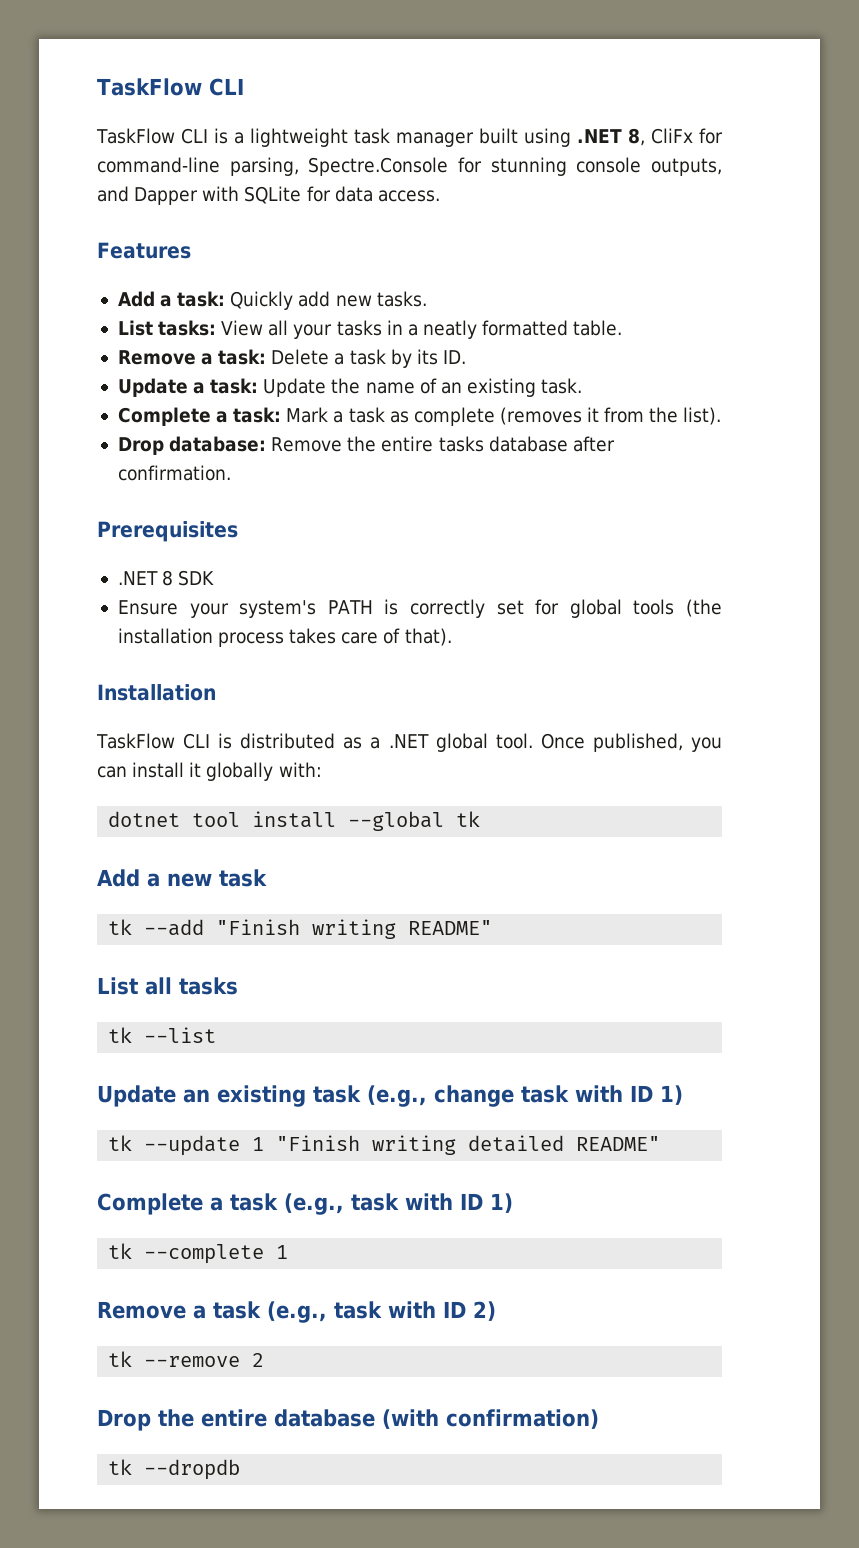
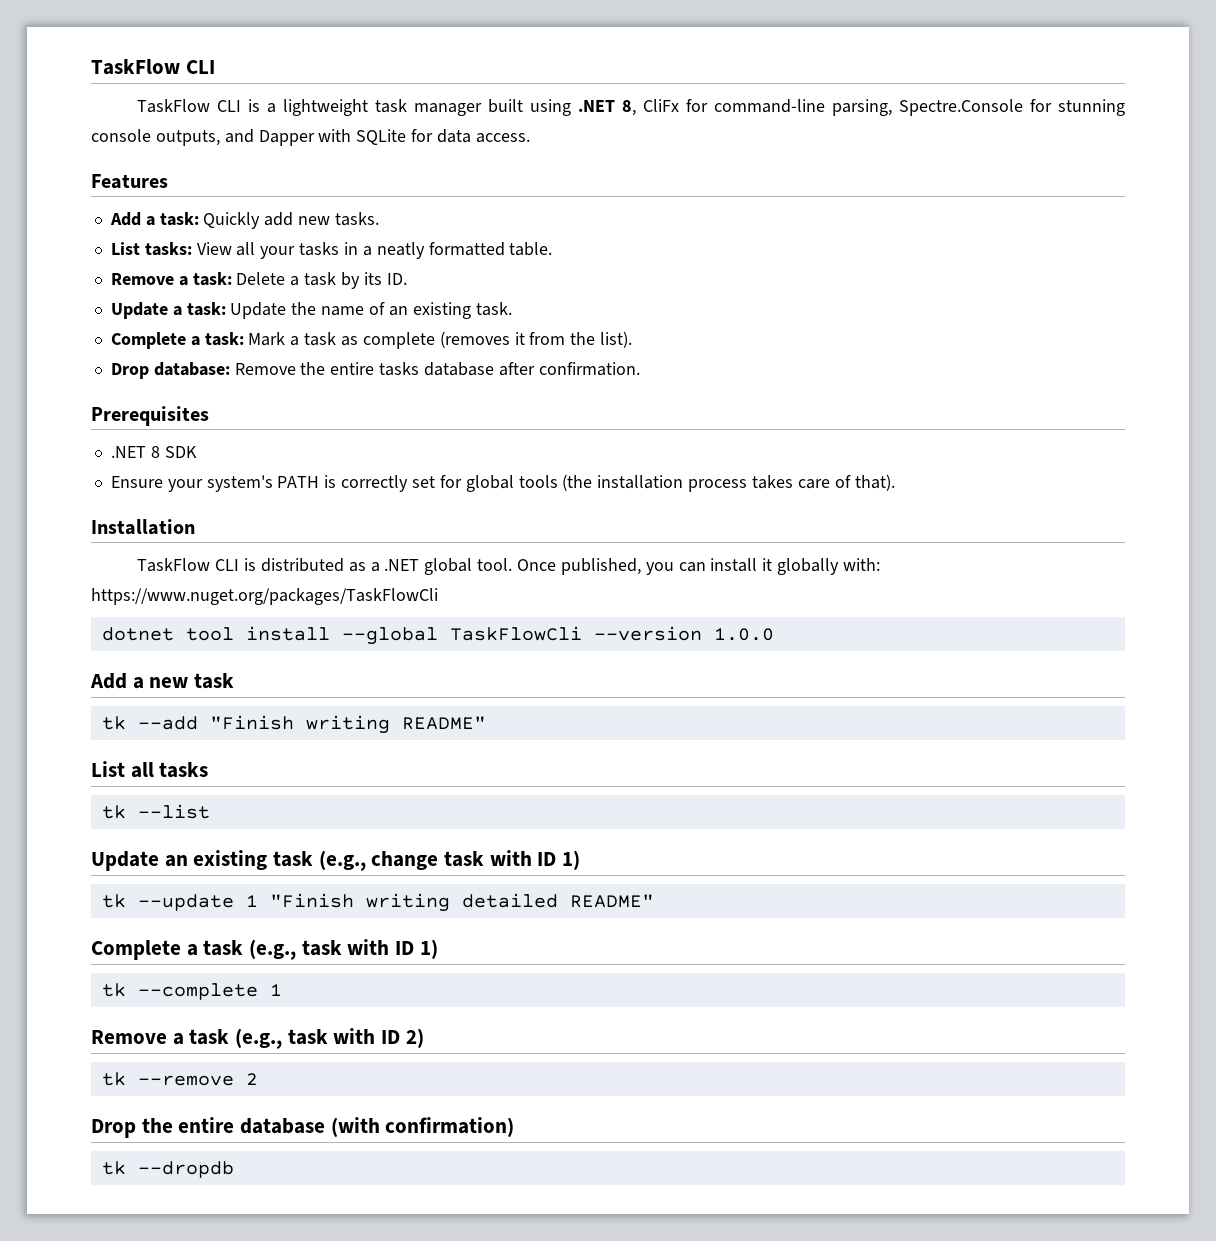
(322, 769) none -> [91,588,438,605] https://www.nuget.org/packages/TaskFlowCli
[456,811,481,827] tk -> [449,626,774,641] TaskFlowCli --version 1.0.0

